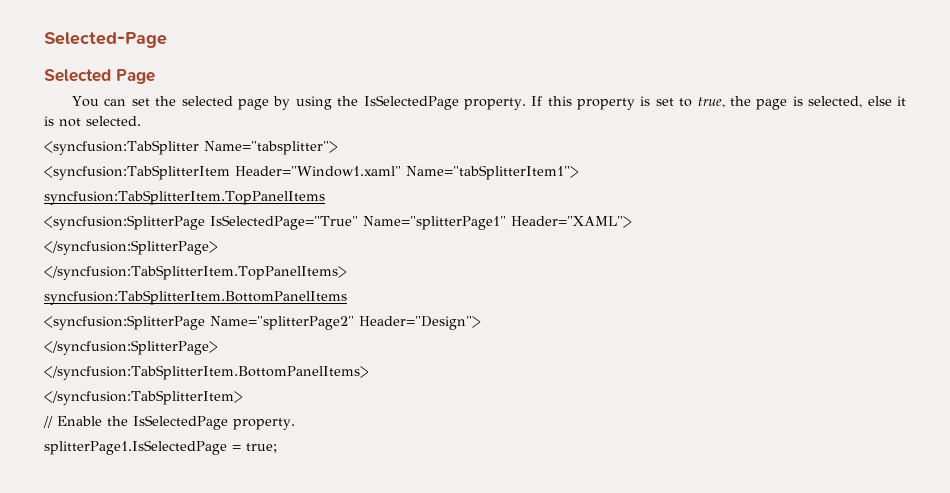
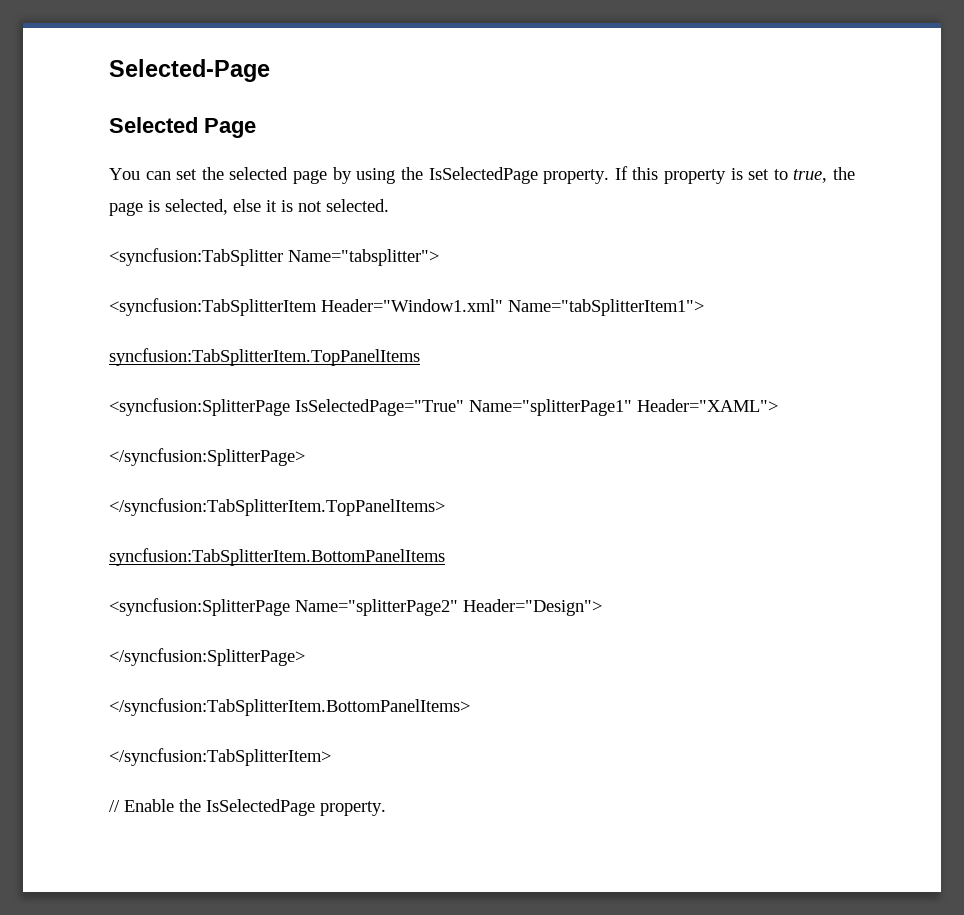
[234,166,401,177] Header="Window1.xaml" -> [321,299,503,312] Header="Window1.xml"
[44,440,277,455] // splitterPage1.IsSelectedPage = true; -> (386, 808) none

